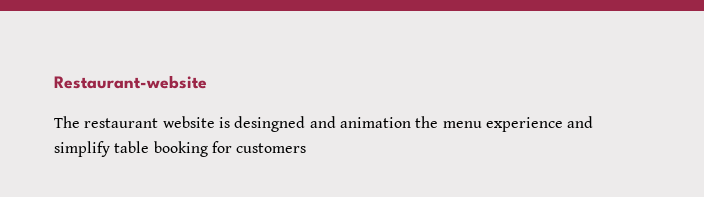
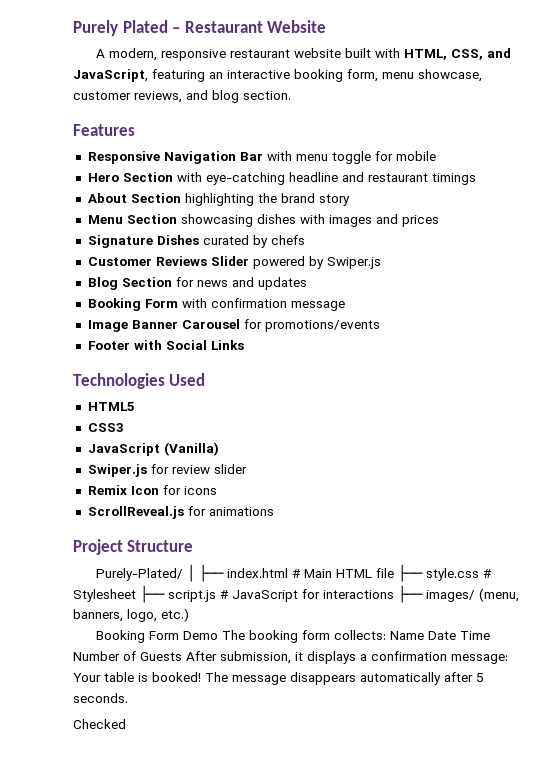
[54,75,207,89] [54,116,594,132] [54,141,307,157] Restaurant-website // The restaurant website is desingned and animation the menu experience and simplify table booking for customers -> [73,20,327,36] [95,48,511,61] [73,69,482,82] [73,90,291,103] [73,124,135,136] [87,151,436,164] [87,172,476,185] [87,193,350,206] [87,214,439,227] [87,235,305,248] [87,256,381,269] [87,277,307,290] [87,298,345,311] [87,319,380,332] [87,340,244,350] [73,373,206,389] [87,402,135,411] [87,423,124,432] [87,442,219,456] [87,464,247,477] [87,485,217,495] [87,506,274,519] [73,539,194,555] [95,564,492,582] [73,585,519,603] [73,608,189,622] [95,630,490,643] [73,651,508,664] [73,672,484,685] [73,693,128,703] [73,719,126,729] Purely Plated – Restaurant Website // A modern, responsive restaurant website built with HTML, CSS, and JavaScript, featuring an interactive booking form, menu showcase, customer reviews, and blog section. // Features // Responsive Navigation Bar with menu toggle for mobile // Hero Section with eye-catching headline and restaurant timings // About Section highlighting the brand story // Menu Section showcasing dishes with images and prices // Signature Dishes curated by chefs // Customer Reviews Slider powered by Swiper.js // Blog Section for news and updates // Booking Form with confirmation message // Image Banner Carousel for promotions/events // Footer with Social Links // Technologies Used // HTML5 // CSS3 // JavaScript (Vanilla) // Swiper.js for review slider // Remix Icon for icons // ScrollReveal.js for animations // Project Structure // Purely-Plated/ │ ├── index.html # Main HTML file ├── style.css # Stylesheet ├── script.js # JavaScript for interactions ├── images/ (menu, banners, logo, etc.) // Booking Form Demo The booking form collects: Name Date Time Number of Guests After submission, it displays a confirmation message: Your table is booked! The message disappears automatically after 5 seconds. // Checked

